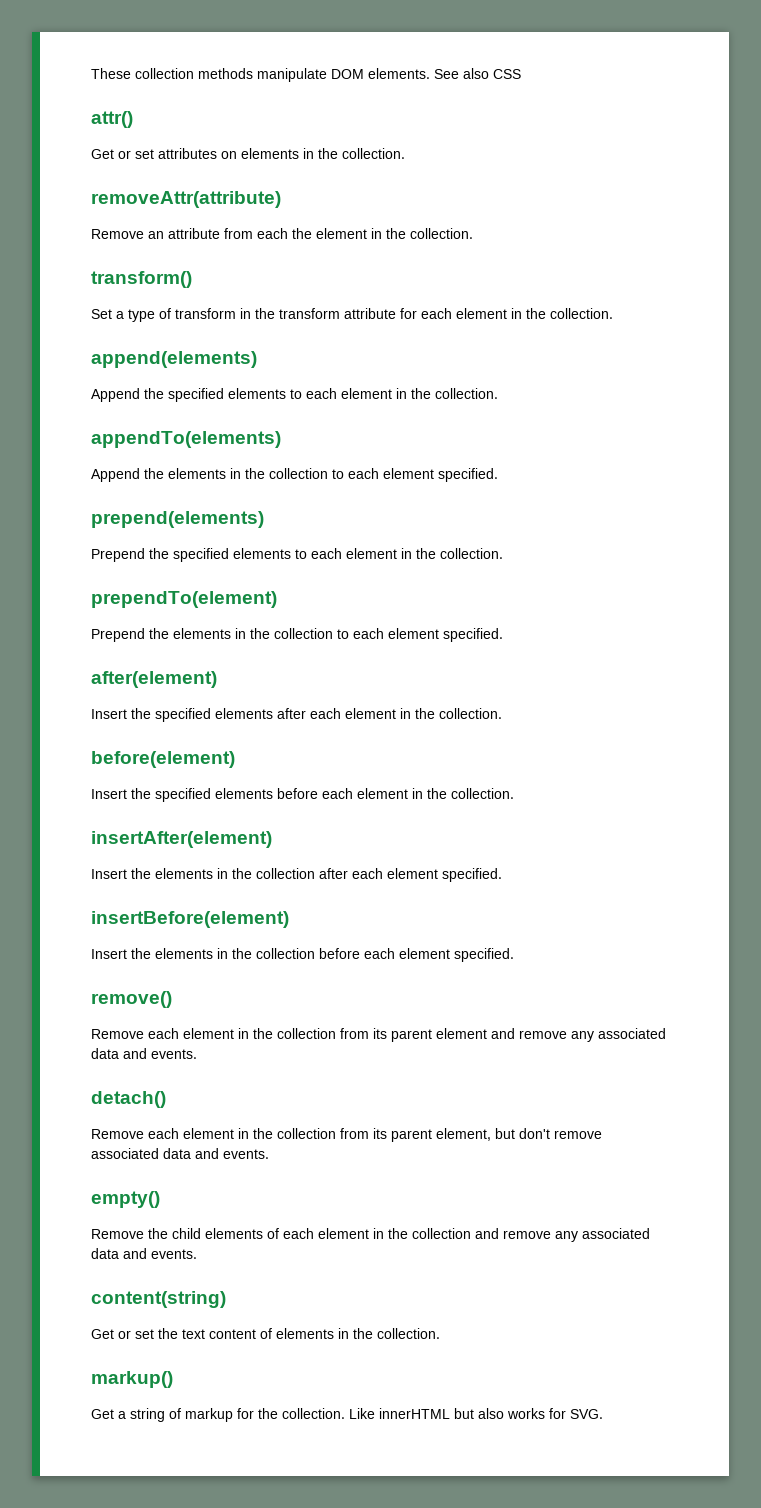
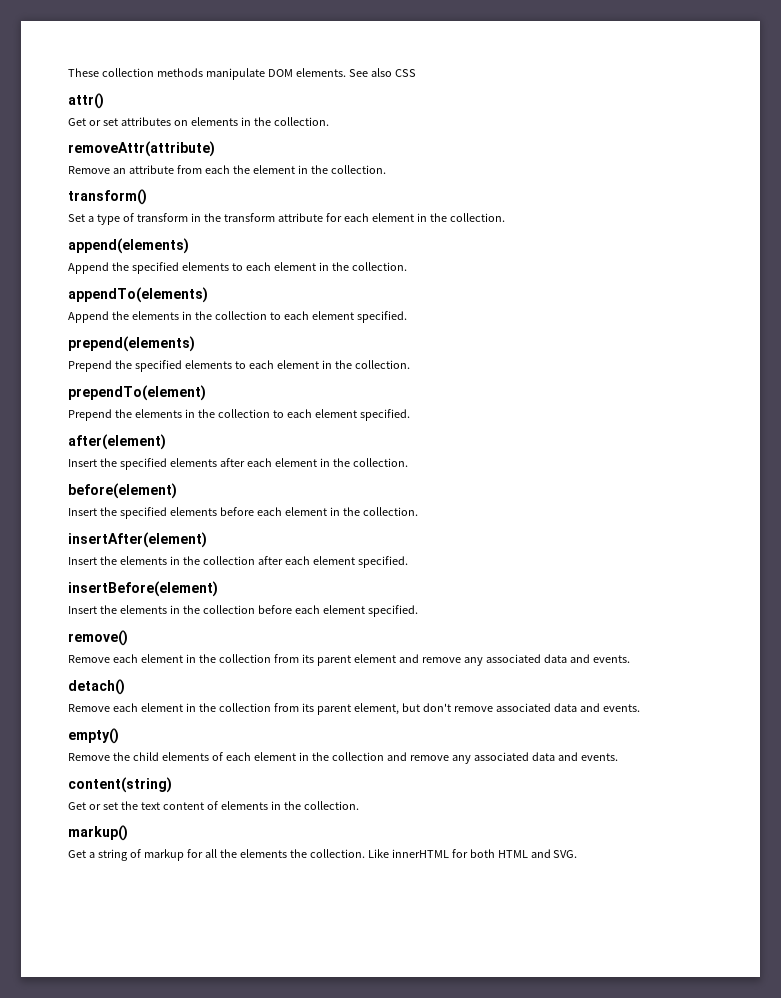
(254, 1413) none -> [204,849,287,858] all the elements
[454,1408,566,1419] but also works for -> [451,849,551,858] for both HTML and

